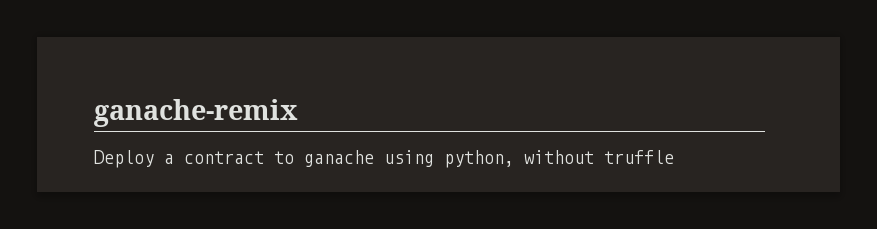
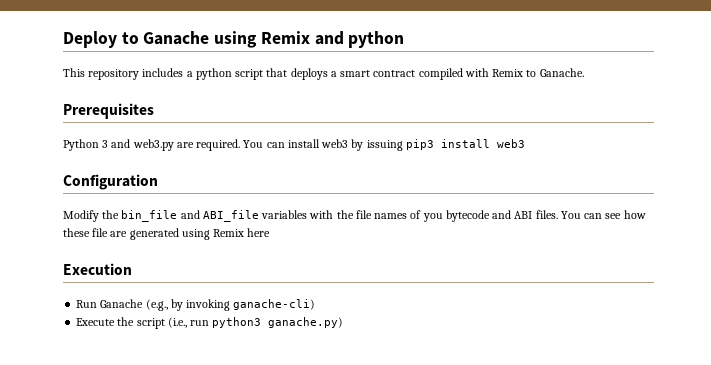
[94,99,298,127] [94,150,674,168] ganache-remix // Deploy a contract to ganache using python, without truffle -> [63,31,405,48] [63,68,584,80] [63,103,154,119] [63,139,525,151] [63,174,158,190] [63,210,646,222] [63,228,271,240] [63,263,132,275] [76,299,316,311] [76,317,344,329] Deploy to Ganache using Remix and python // This repository includes a python script that deploys a smart contract compiled with Remix to Ganache. // Prerequisites // Python 3 and web3.py are required. You can install web3 by issuing pip3 install web3 // Configuration // Modify the bin_file and ABI_file variables with the file names of you bytecode and ABI files. You can see how these file are generated using Remix here // Execution // Run Ganache (e.g., by invoking ganache-cli) // Execute the script (i.e., run python3 ganache.py)

